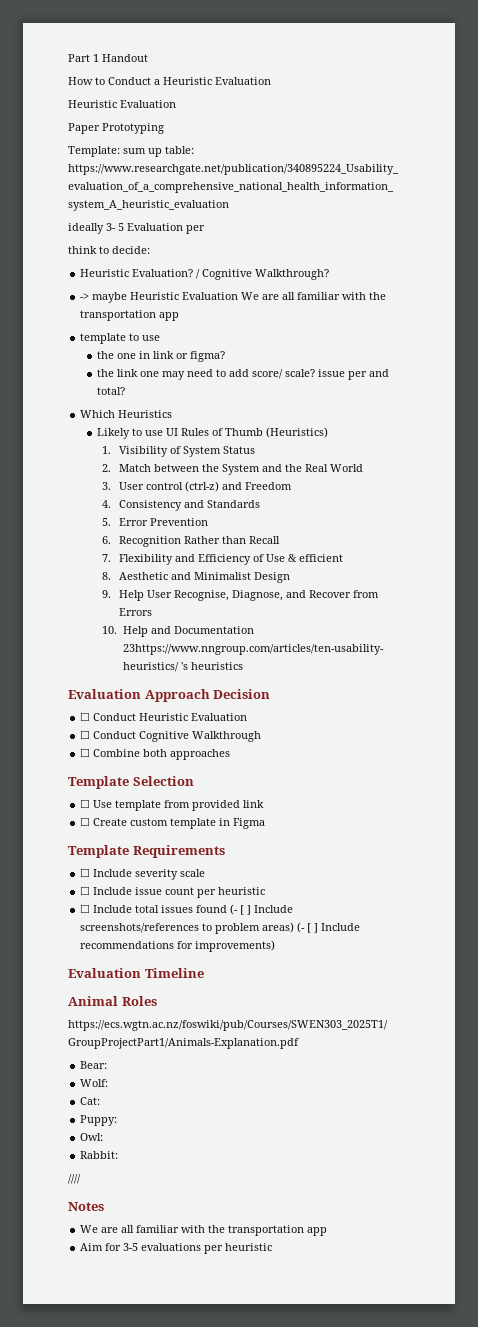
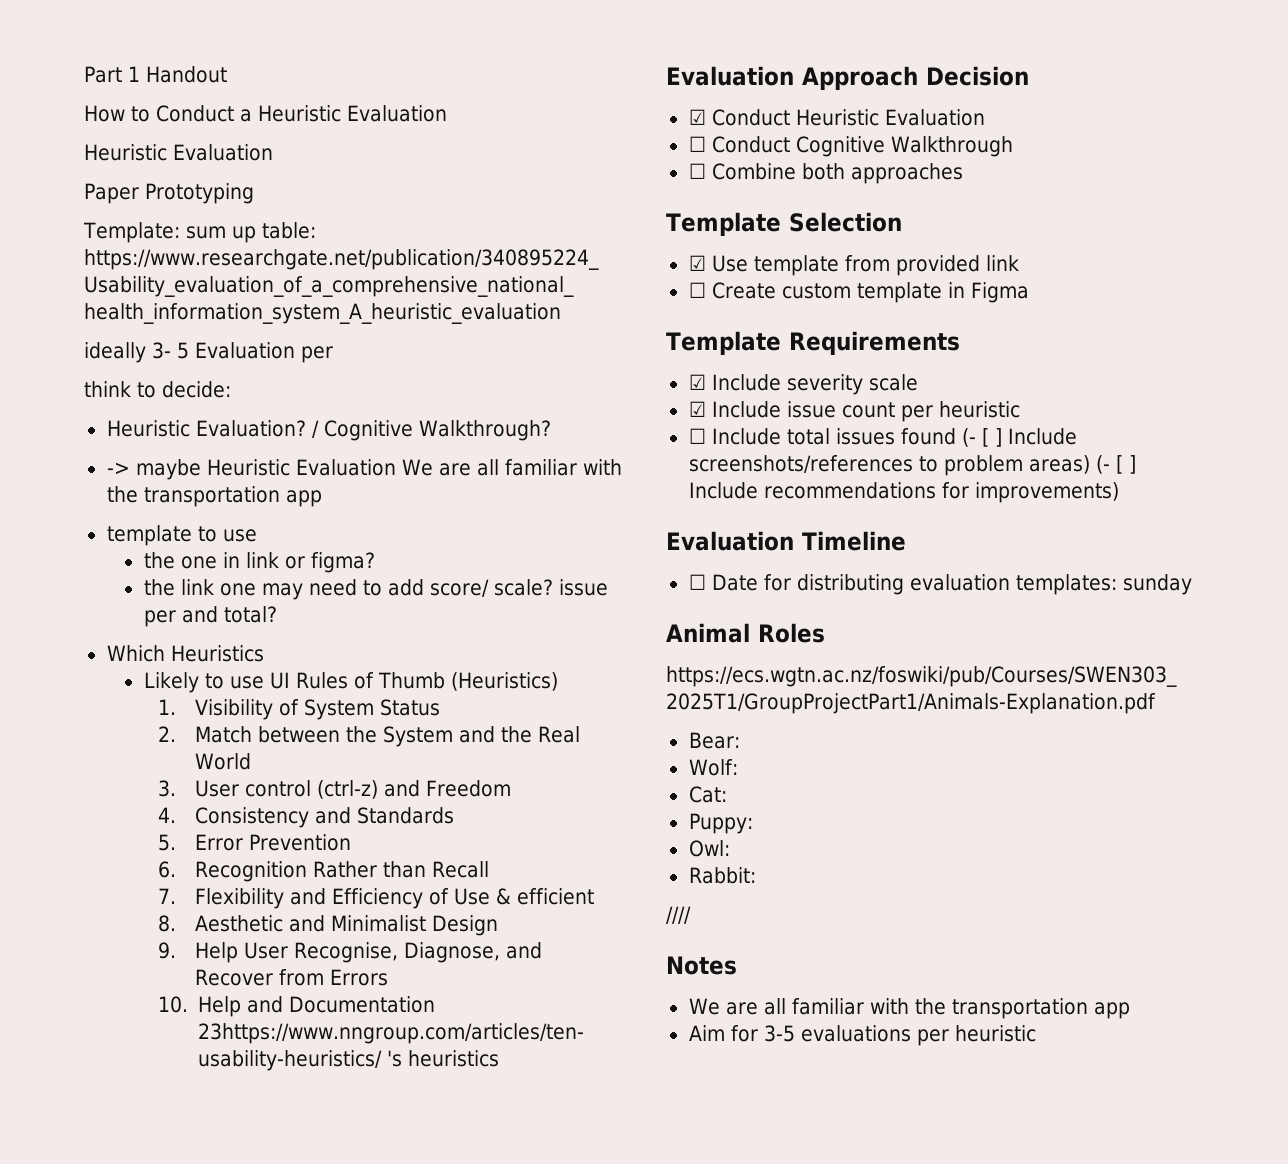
[80,712,91,721] ☐ -> [688,109,706,125] ☑
[80,799,91,808] ☐ -> [688,255,706,271] ☑
[80,868,91,877] ☐ -> [688,374,706,390] ☑
[80,886,91,895] ☐ -> [688,401,706,417] ☑
(204, 973) none -> [688,574,1192,595] // ☐ Date for distributing evaluation templates: sunday

